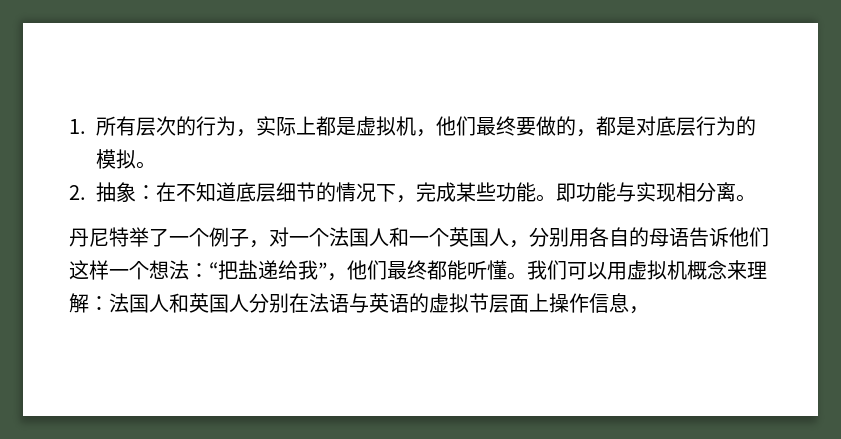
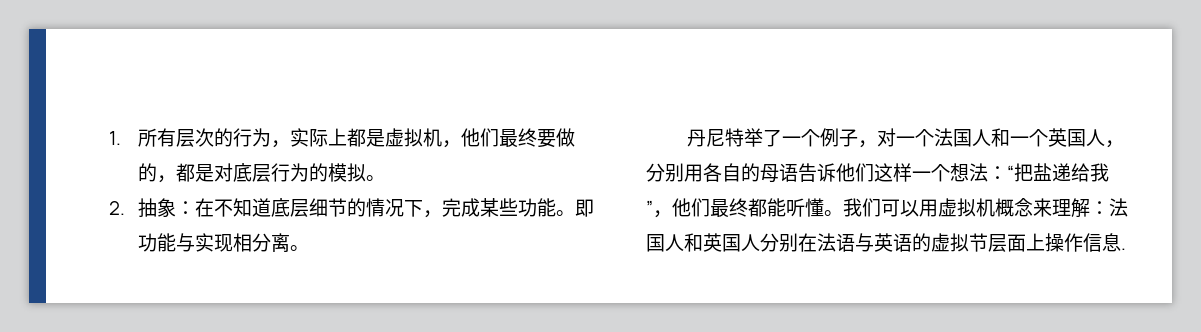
[629,306,649,314] ， -> [1121,248,1126,250] .

